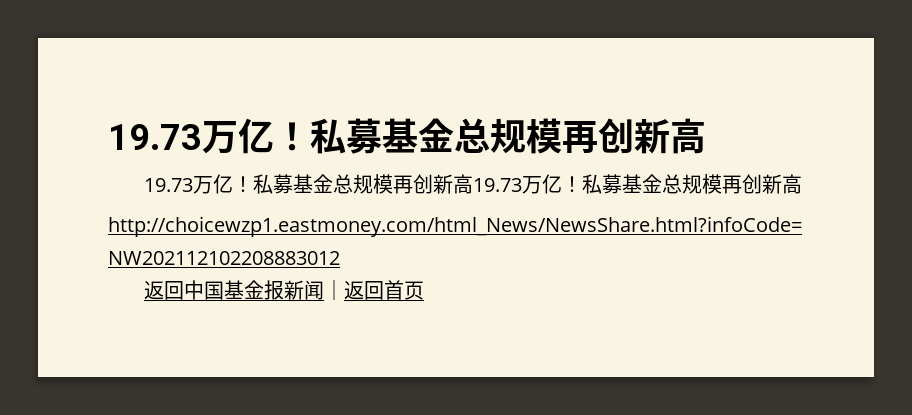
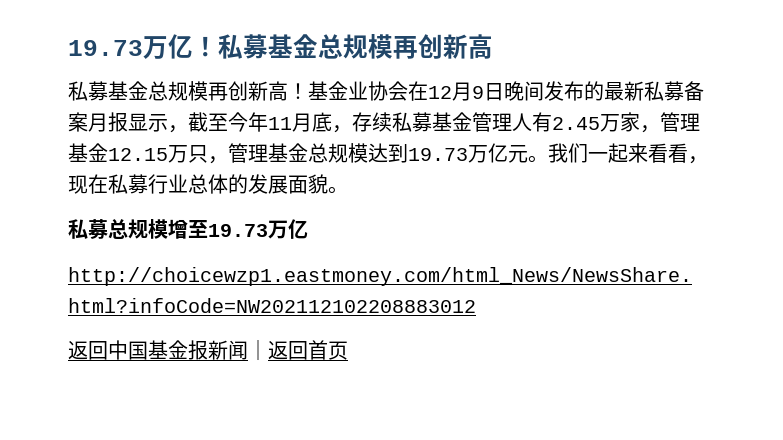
[108,118,706,154] [144,174,803,194] 19.73万亿！私募基金总规模再创新高 // 19.73万亿！私募基金总规模再创新高19.73万亿！私募基金总规模再创新高 -> [68,34,493,59] [68,81,704,101] [68,112,700,133] [68,143,708,164] [68,174,348,194] [68,219,308,239] 19.73万亿！私募基金总规模再创新高 // 私募基金总规模再创新高！基金业协会在12月9日晚间发布的最新私募备案月报显示，截至今年11月底，存续私募基金管理人有2.45万家，管理基金12.15万只，管理基金总规模达到19.73万亿元。我们一起来看看，现在私募行业总体的发展面貌。 // 私募总规模增至19.73万亿

